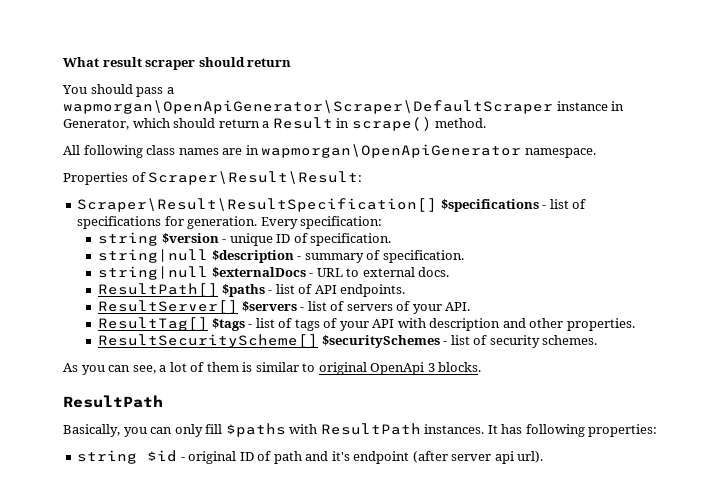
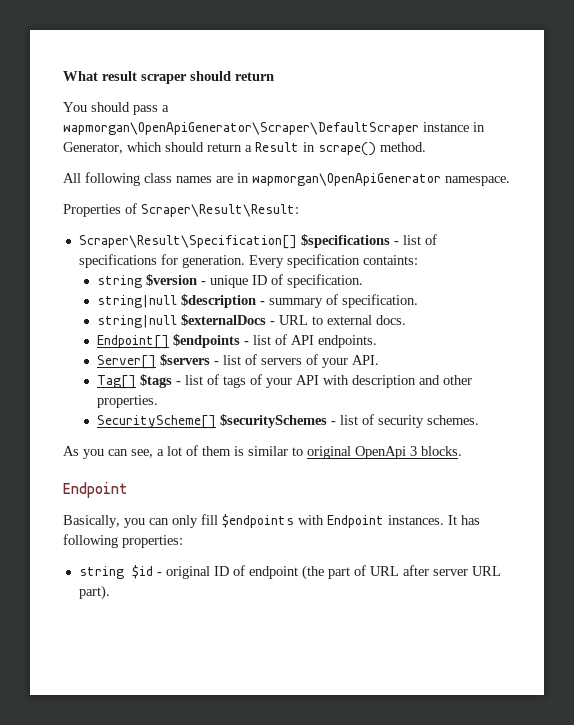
[77,198,438,212] Scraper\Result\ResultSpecification[] -> [78,235,297,249] Scraper\Result\Specification[]
[300,216,383,229] specification: -> [286,254,418,268] specification containts:
[98,283,265,297] ResultPath[] $paths -> [97,334,241,349] Endpoint[] $endpoints
[98,300,239,314] ResultServer[] -> [97,355,157,369] Server[]
[98,317,209,331] ResultTag[] -> [97,375,137,389] Tag[]
[98,334,319,348] ResultSecurityScheme[] -> [97,415,217,429] SecurityScheme[]
[63,395,163,408] ResultPath -> [63,482,127,498] Endpoint
[225,423,421,437] $paths with ResultPath -> [222,514,384,528] $endpoints with Endpoint
[273,451,544,464] path and it's endpoint (after server api url). -> [248,565,501,580] [78,585,110,600] endpoint (the part of URL after server URL part).

